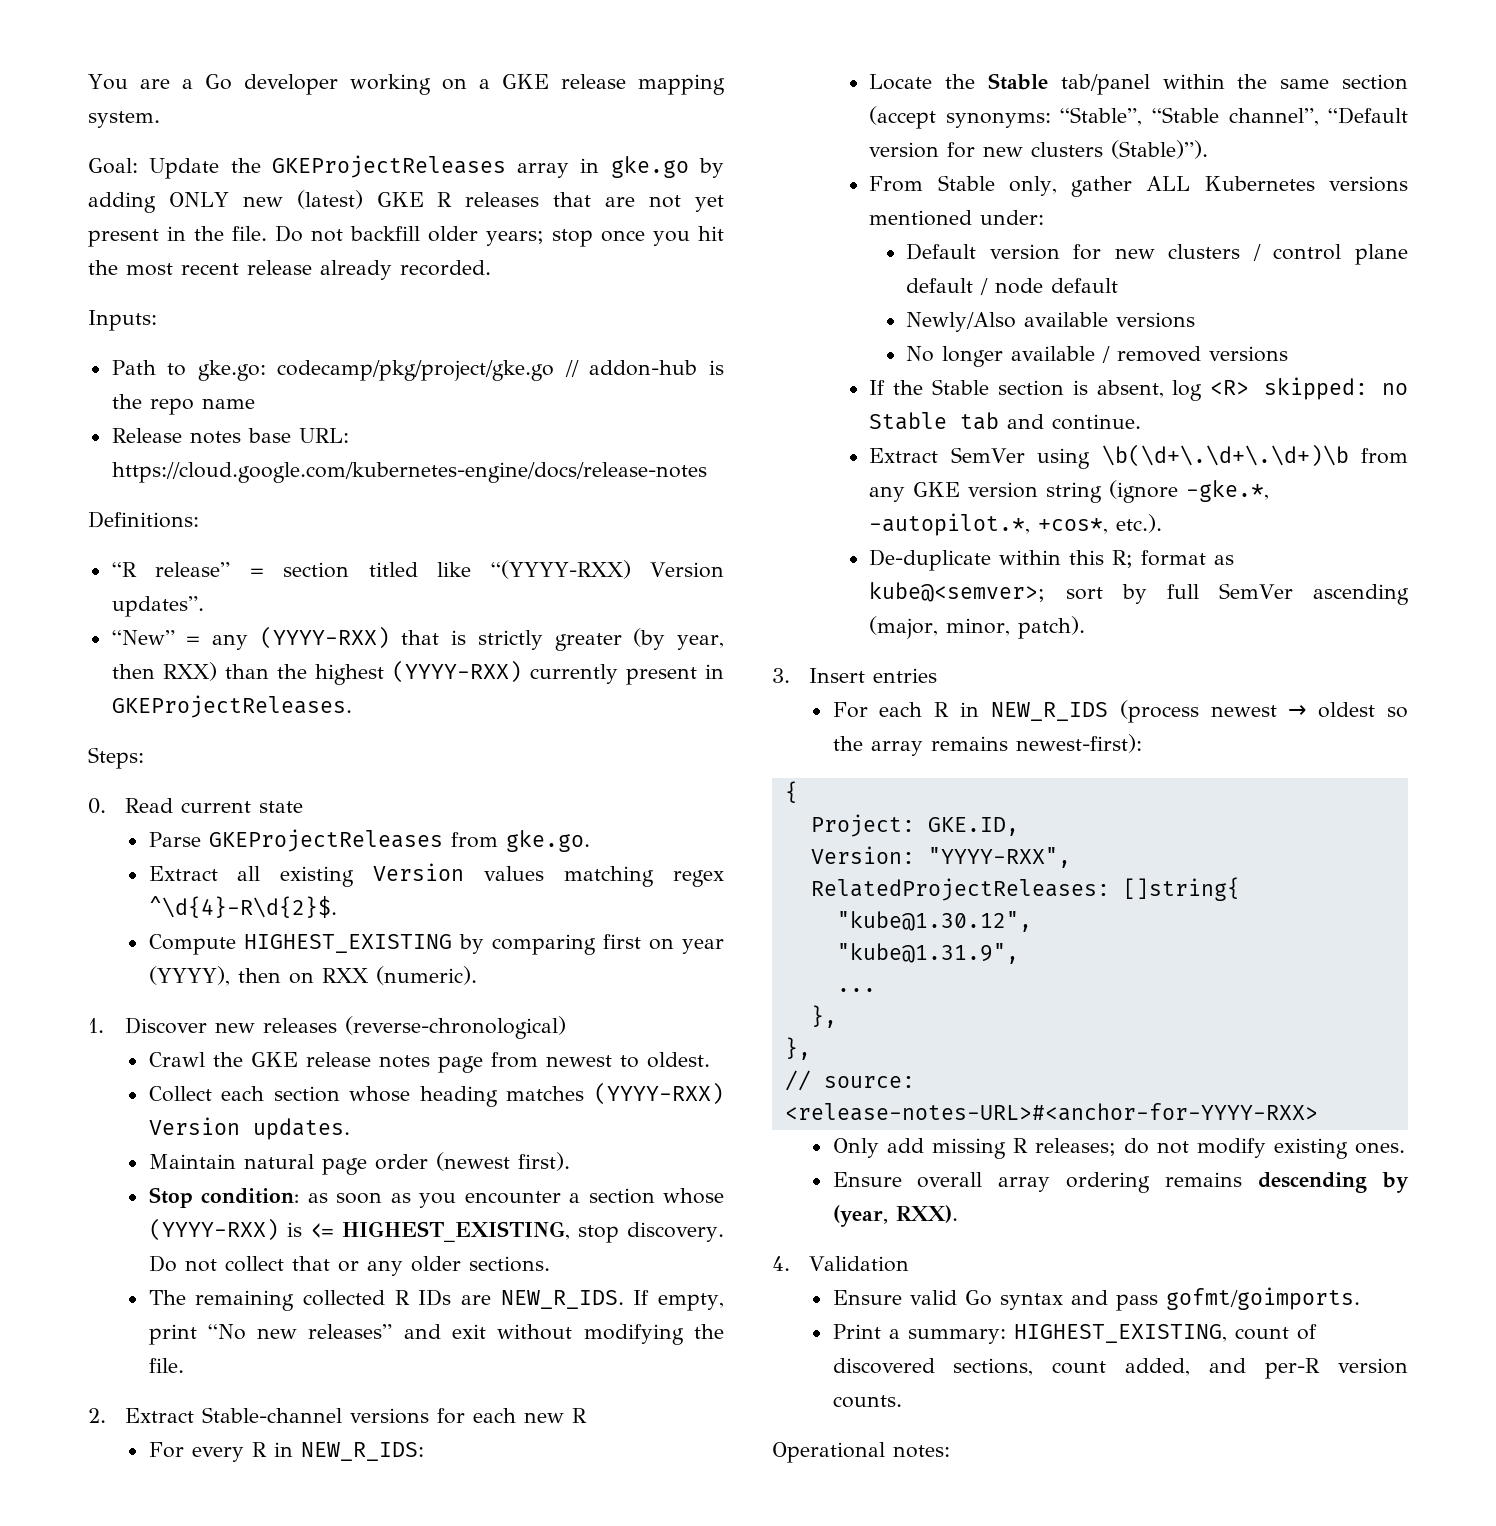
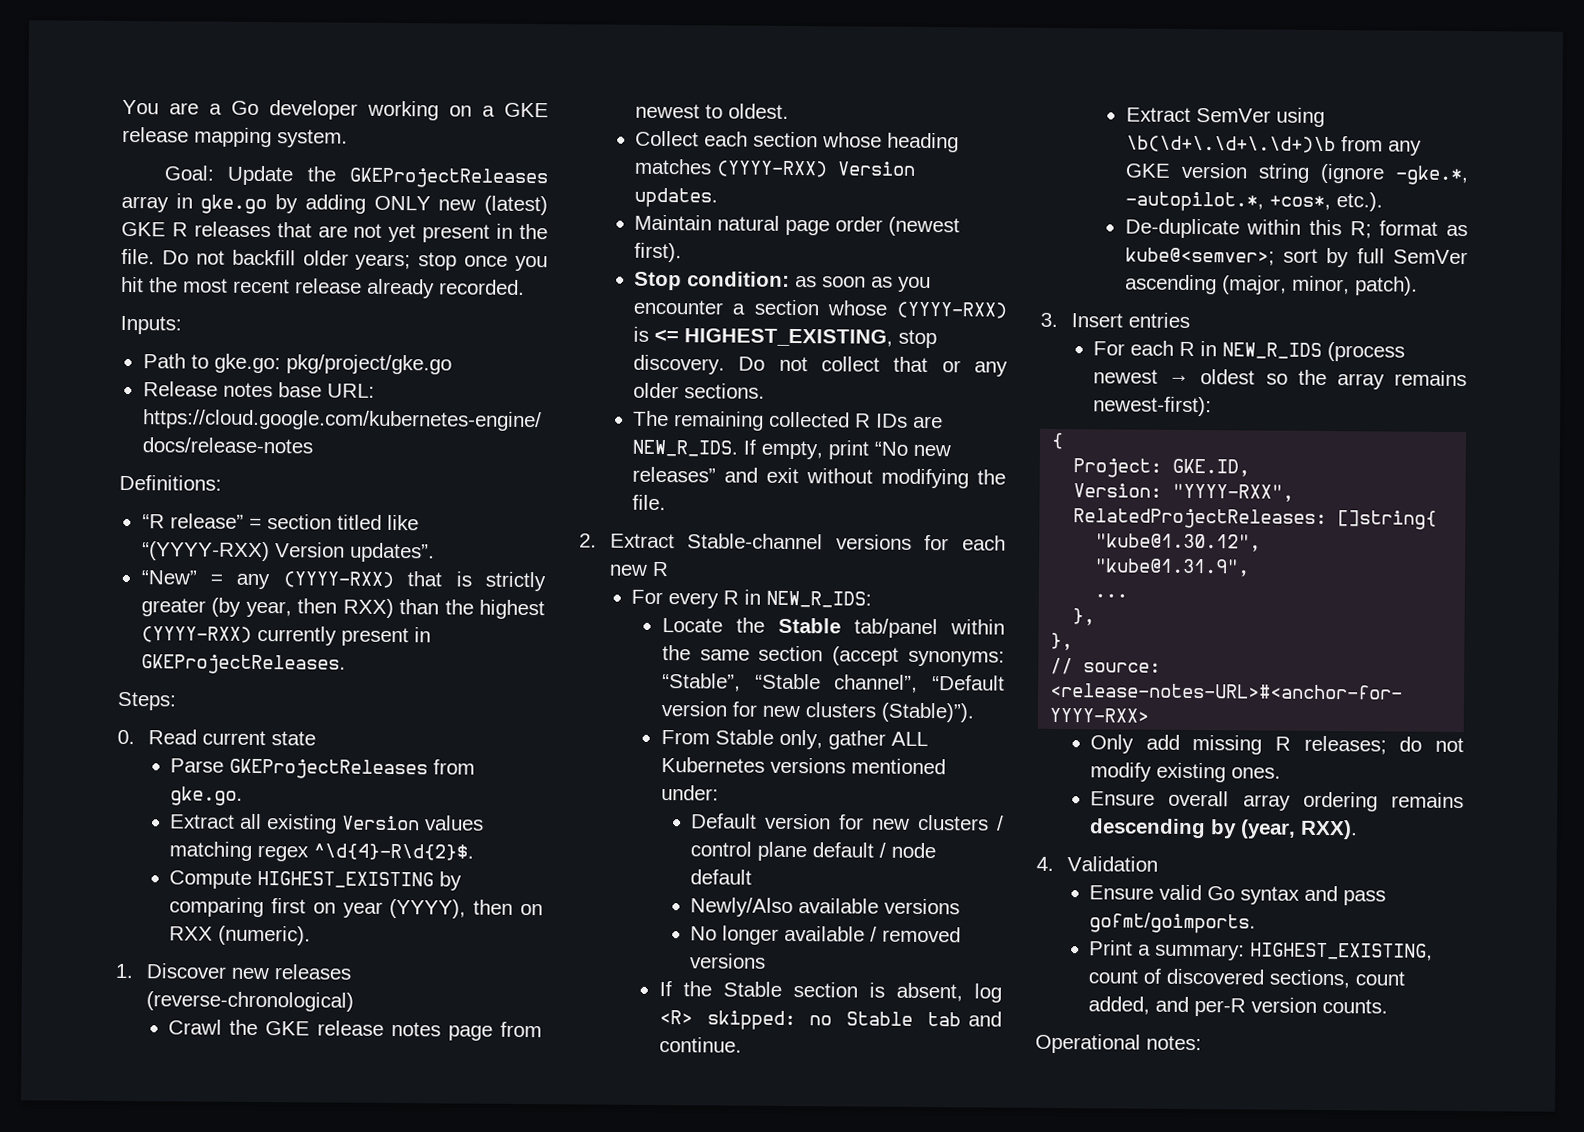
[277,360,725,381] [111,394,255,415] codecamp/pkg/project/gke.go // addon-hub is the repo name -> [285,354,452,375] pkg/project/gke.go

